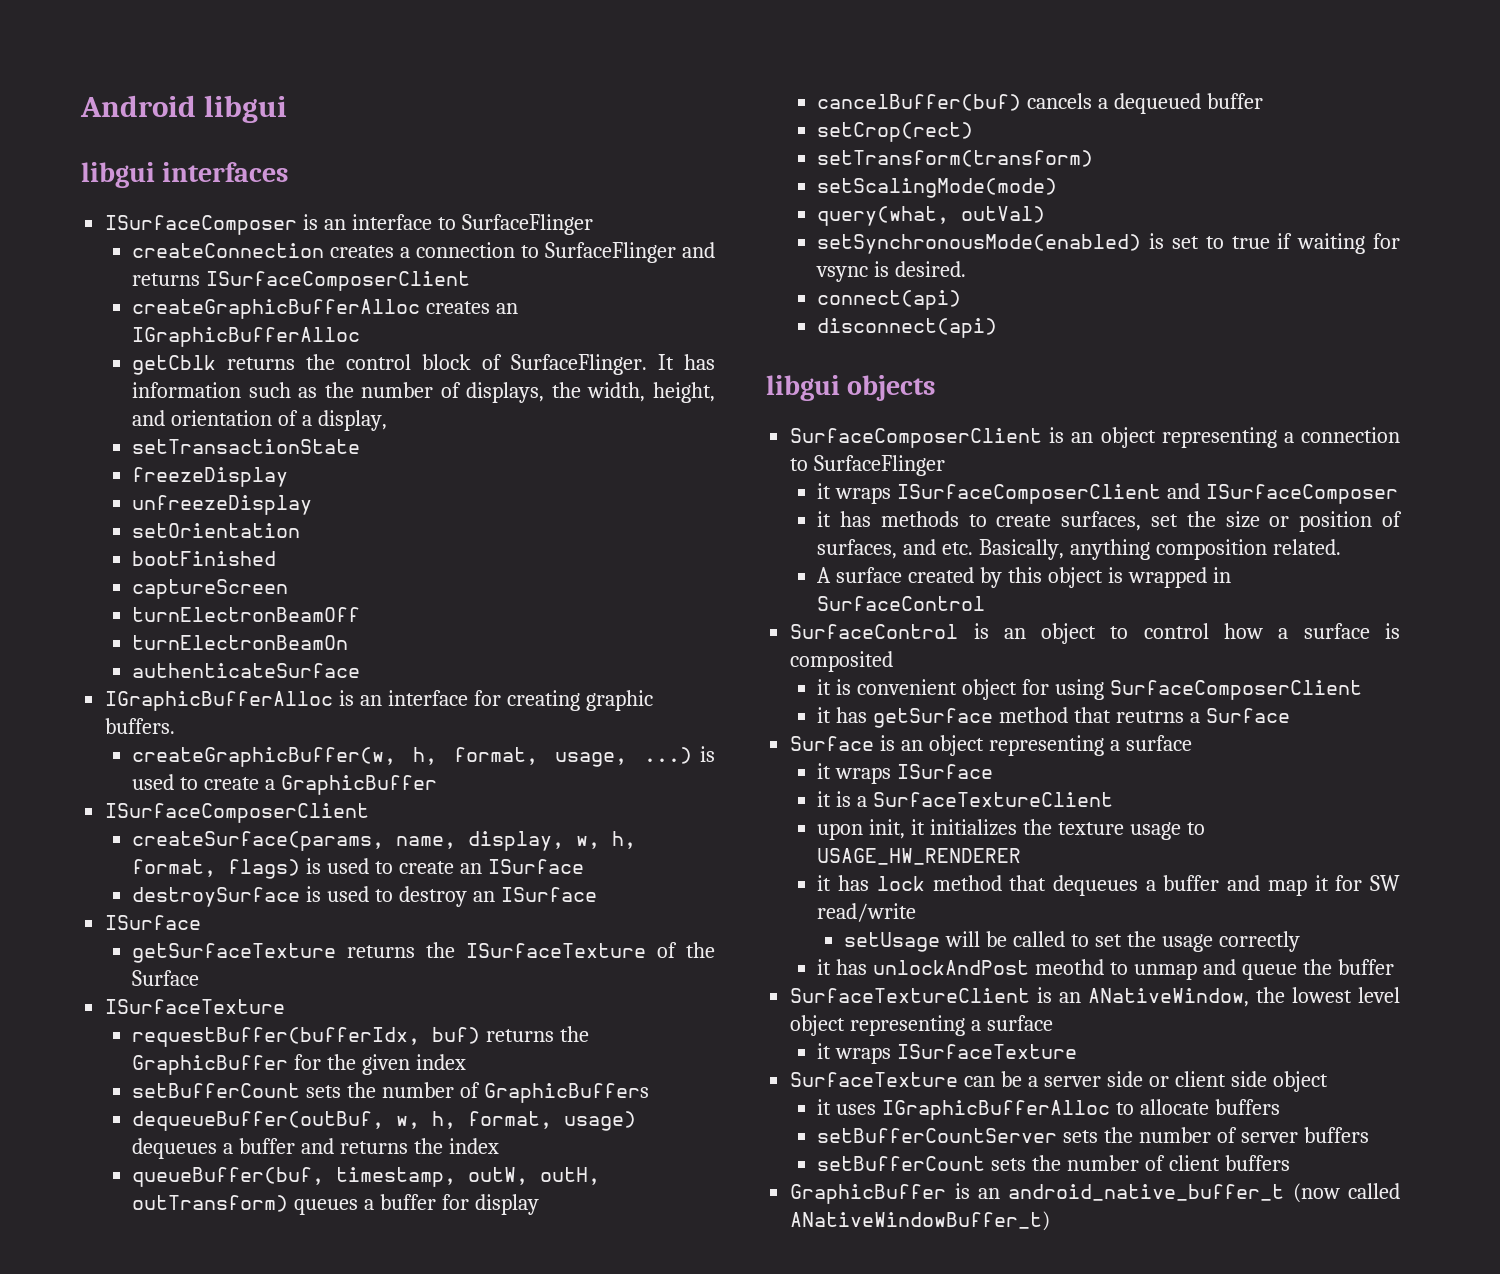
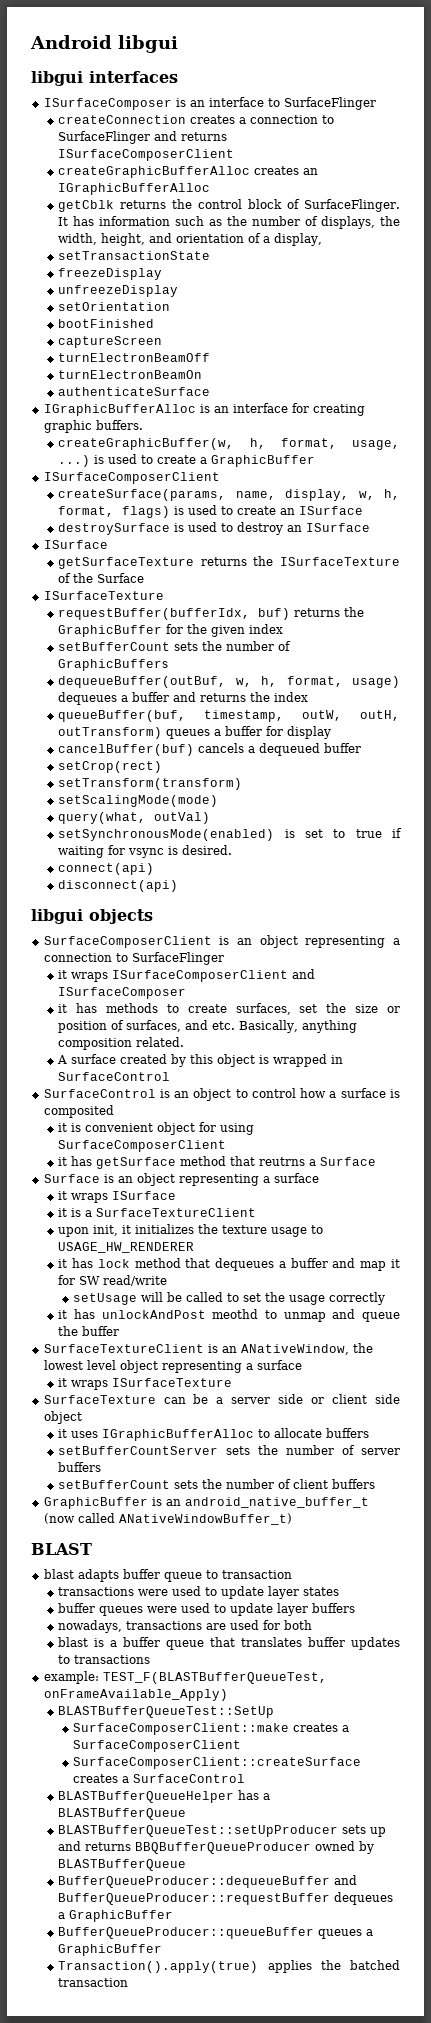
(1051, 1221) none -> [31,1543,92,1555] [43,1569,292,1582] [58,1586,340,1599] [58,1603,356,1616] [58,1620,313,1633] [58,1637,400,1650] [58,1655,151,1664] [43,1671,327,1684] [43,1689,228,1701] [58,1706,275,1718] [72,1723,349,1735] [72,1740,241,1752] [72,1757,361,1769] [72,1774,245,1783] [58,1790,271,1803] [58,1808,187,1820] [58,1825,387,1837] [58,1841,375,1854] [58,1859,187,1871] [58,1875,358,1888] [58,1892,394,1905] [58,1910,174,1922] [58,1927,374,1939] [58,1944,163,1956] [58,1960,400,1973] [58,1978,129,1987] // BLAST // blast adapts buffer queue to transaction // transactions were used to update layer states // buffer queues were used to update layer buffers // nowadays, transactions are used for both // blast is a buffer queue that translates buffer updates to transactions // example: TEST_F(BLASTBufferQueueTest, onFrameAvailable_Apply) // BLASTBufferQueueTest::SetUp // SurfaceComposerClient::make creates a SurfaceComposerClient // SurfaceComposerClient::createSurface creates a SurfaceControl // BLASTBufferQueueHelper has a BLASTBufferQueue // BLASTBufferQueueTest::setUpProducer sets up and returns BBQBufferQueueProducer owned by BLASTBufferQueue // BufferQueueProducer::dequeueBuffer and BufferQueueProducer::requestBuffer dequeues a GraphicBuffer // BufferQueueProducer::queueBuffer queues a GraphicBuffer // Transaction().apply(true) applies the batched transaction

